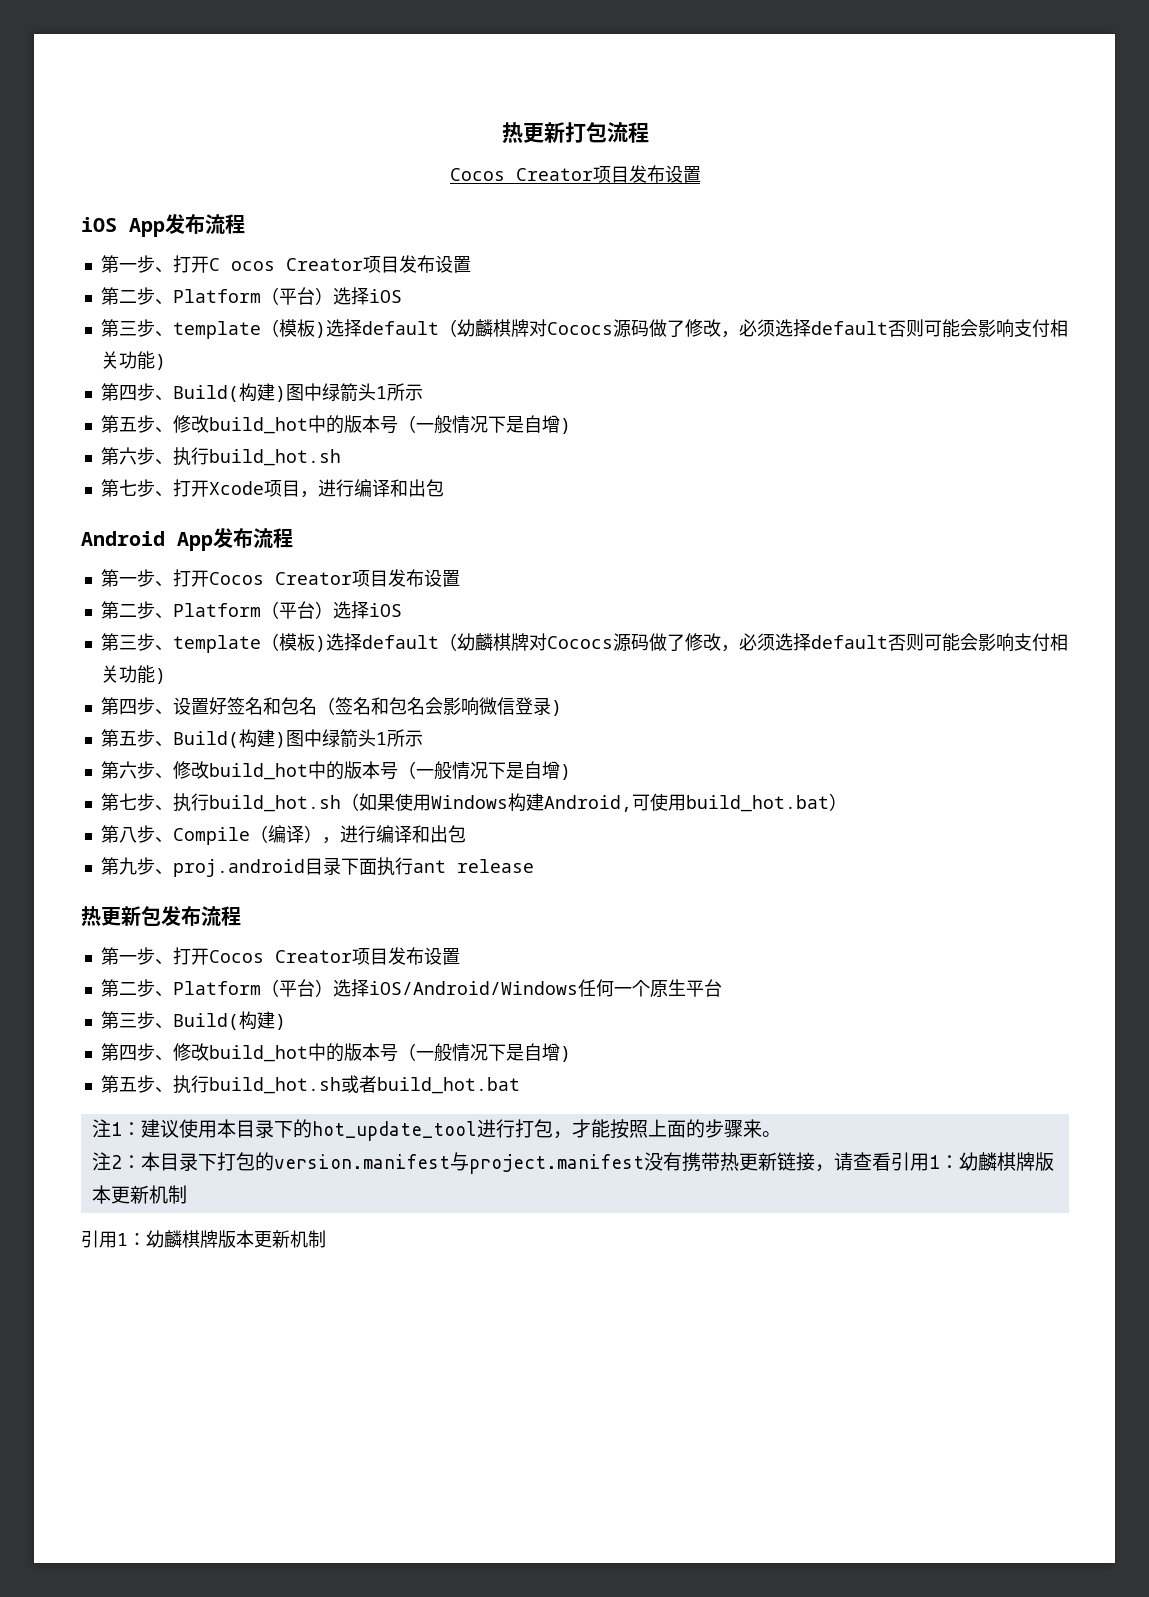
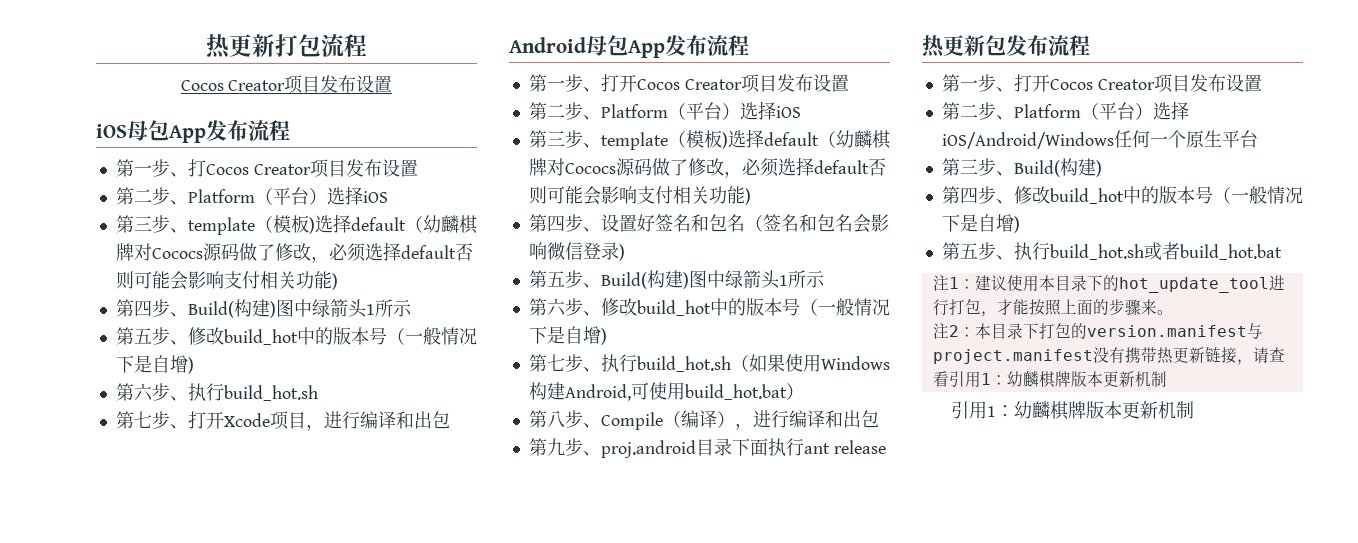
[129,214,245,237] [100,255,275,273] App发布流程 // 第一步、打开C ocos -> [127,120,290,143] [115,159,249,177] 母包App发布流程 // 第一步、打Cocos
(165, 538) none -> [586,35,628,56] 母包

